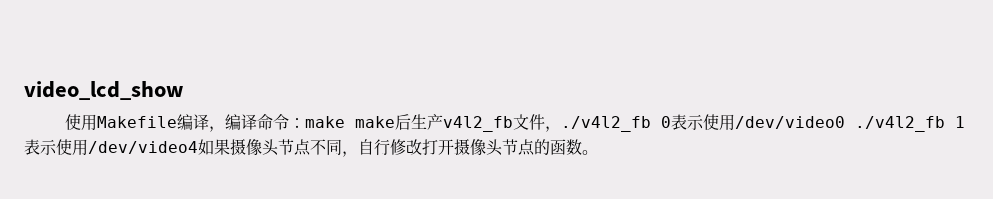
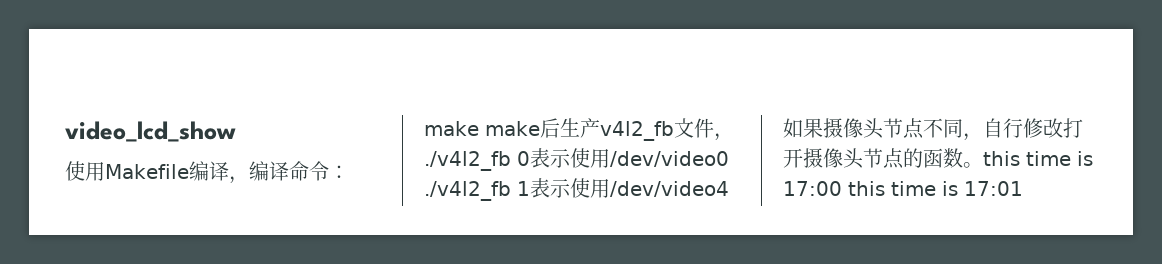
(598, 152) none -> [983,151,1093,166] [783,181,1023,196] this time is 17:00 this time is 17:01

